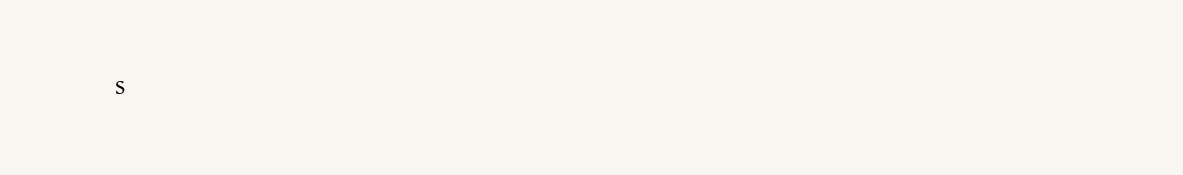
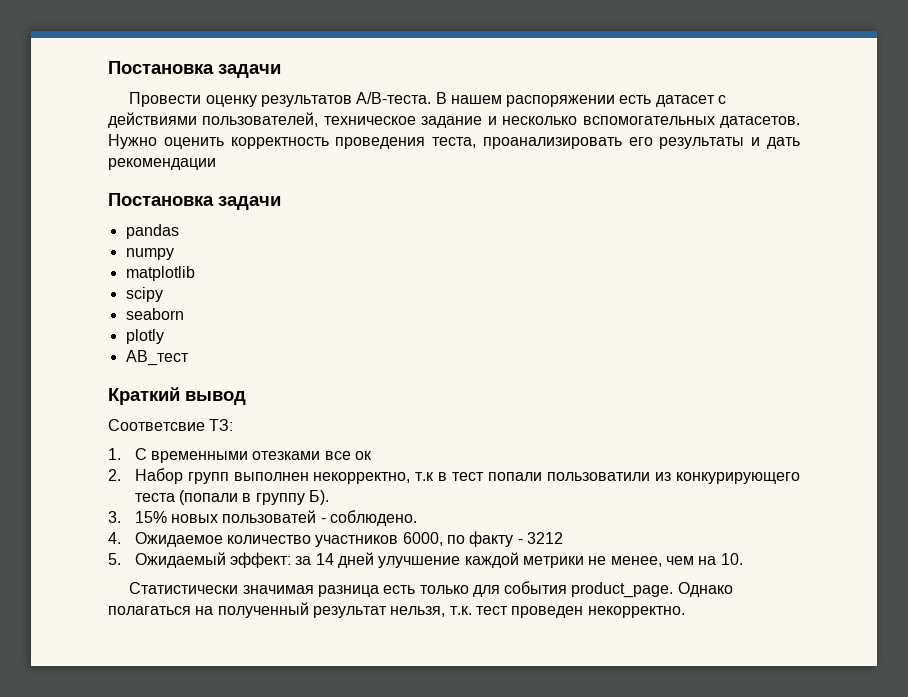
[114,80,126,95] S -> [108,61,281,78] [129,92,727,107] [108,112,801,128] [108,134,801,149] [108,158,216,170] [108,193,281,210] [125,224,179,239] [125,248,174,260] [125,266,195,281] [125,287,163,302] [125,308,184,320] [125,329,164,344] [125,350,189,366] [108,387,246,405] [108,419,234,431] [108,448,372,463] [108,468,801,484] [134,490,329,505] [108,510,417,526] [108,531,563,547] [108,552,743,568] [129,581,733,598] [108,602,685,618] Постановка задачи // Провести оценку результатов A/B-теста. В нашем распоряжении есть датасет с действиями пользователей, техническое задание и несколько вспомогательных датасетов. Нужно оценить корректность проведения теста, проанализировать его результаты и дать рекомендации // Постановка задачи // pandas // numpy // matplotlib // scipy // seaborn // plotly // AB_тест // Краткий вывод // Соответсвие ТЗ: // 1. С временными отезками все ок // 2. Набор групп выполнен некорректно, т.к в тест попали пользоватили из конкурирующего теста (попали в группу Б). // 3. 15% новых пользоватей - соблюдено. // 4. Ожидаемое количество участников 6000, по факту - 3212 // 5. Ожидаемый эффект: за 14 дней улучшение каждой метрики не менее, чем на 10. // Статистически значимая разница есть только для события product_page. Однако полагаться на полученный результат нельзя, т.к. тест проведен некорректно.

